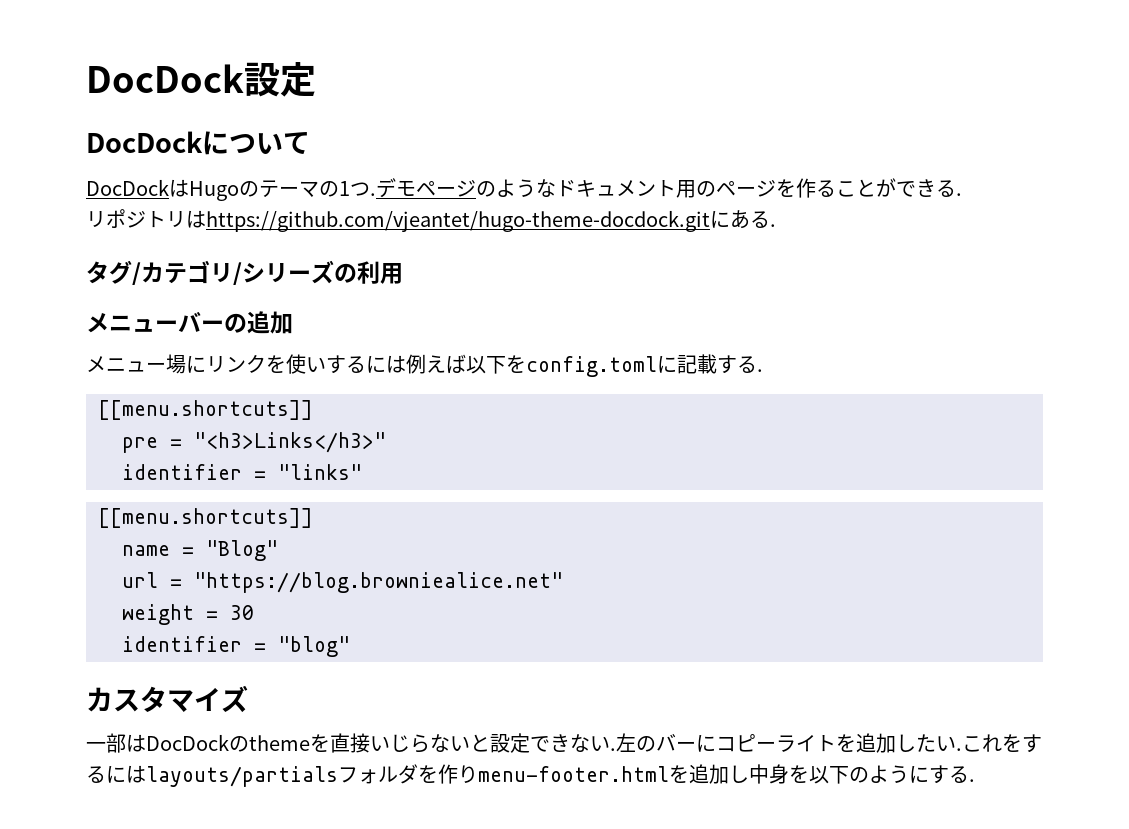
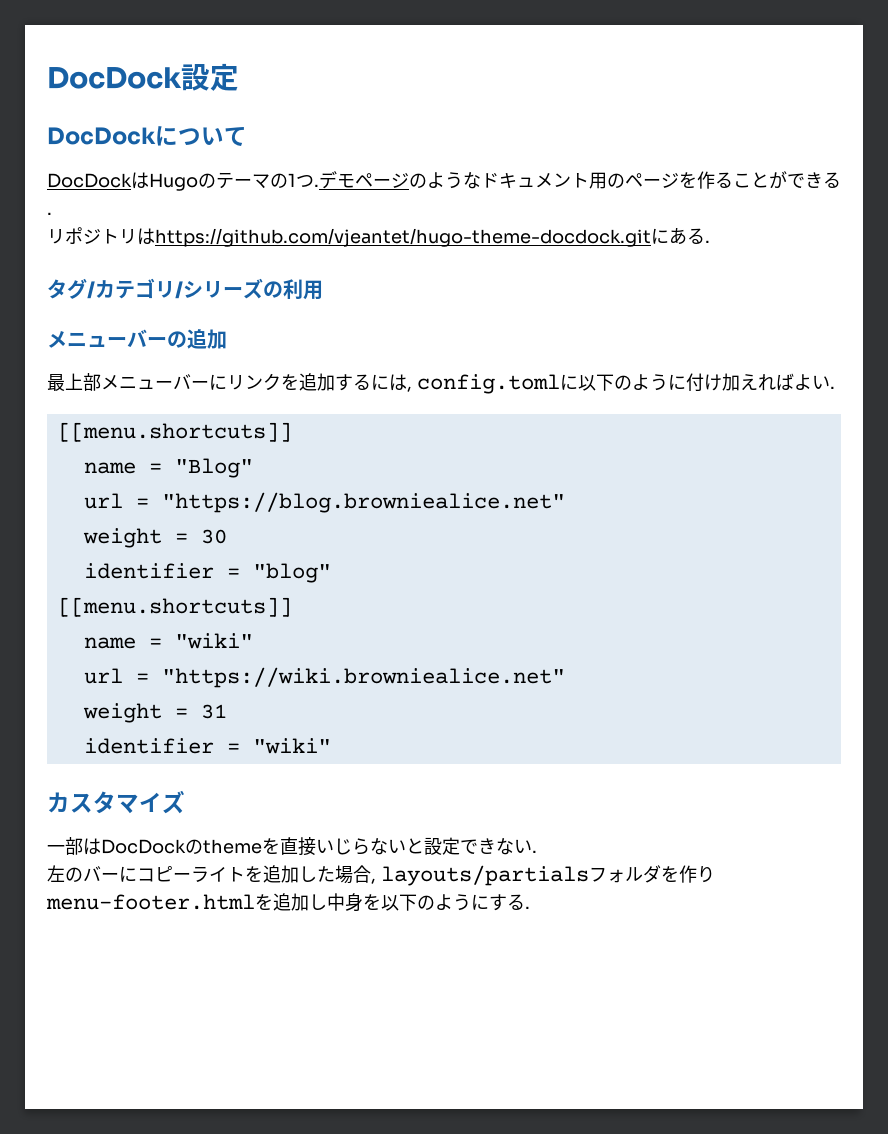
[86,354,186,374] メニュー場 -> [47,373,209,391] 最上部メニューバー
[286,354,763,377] [98,400,313,420] [122,432,386,453] [122,464,362,480] 使いするには例えば以下をconfig.tomlに記載する. // [[menu.shortcuts]] // pre = "<h3>Links</h3>" // identifier = "links" -> [299,373,835,394] 追加するには, config.tomlに以下のように付け加えればよい.
(350, 646) none -> [57,597,292,617] [83,633,253,649] [83,667,565,688] [82,703,227,723] [83,738,331,754] // [[menu.shortcuts]] // name = "wiki" // url = "https://wiki.browniealice.net" // weight = 31 // identifier = "wiki"
(616, 749) none -> (537, 851) //
[936,734,1042,753] [86,765,146,783] い.これをするには -> [335,865,376,884] 場合,

